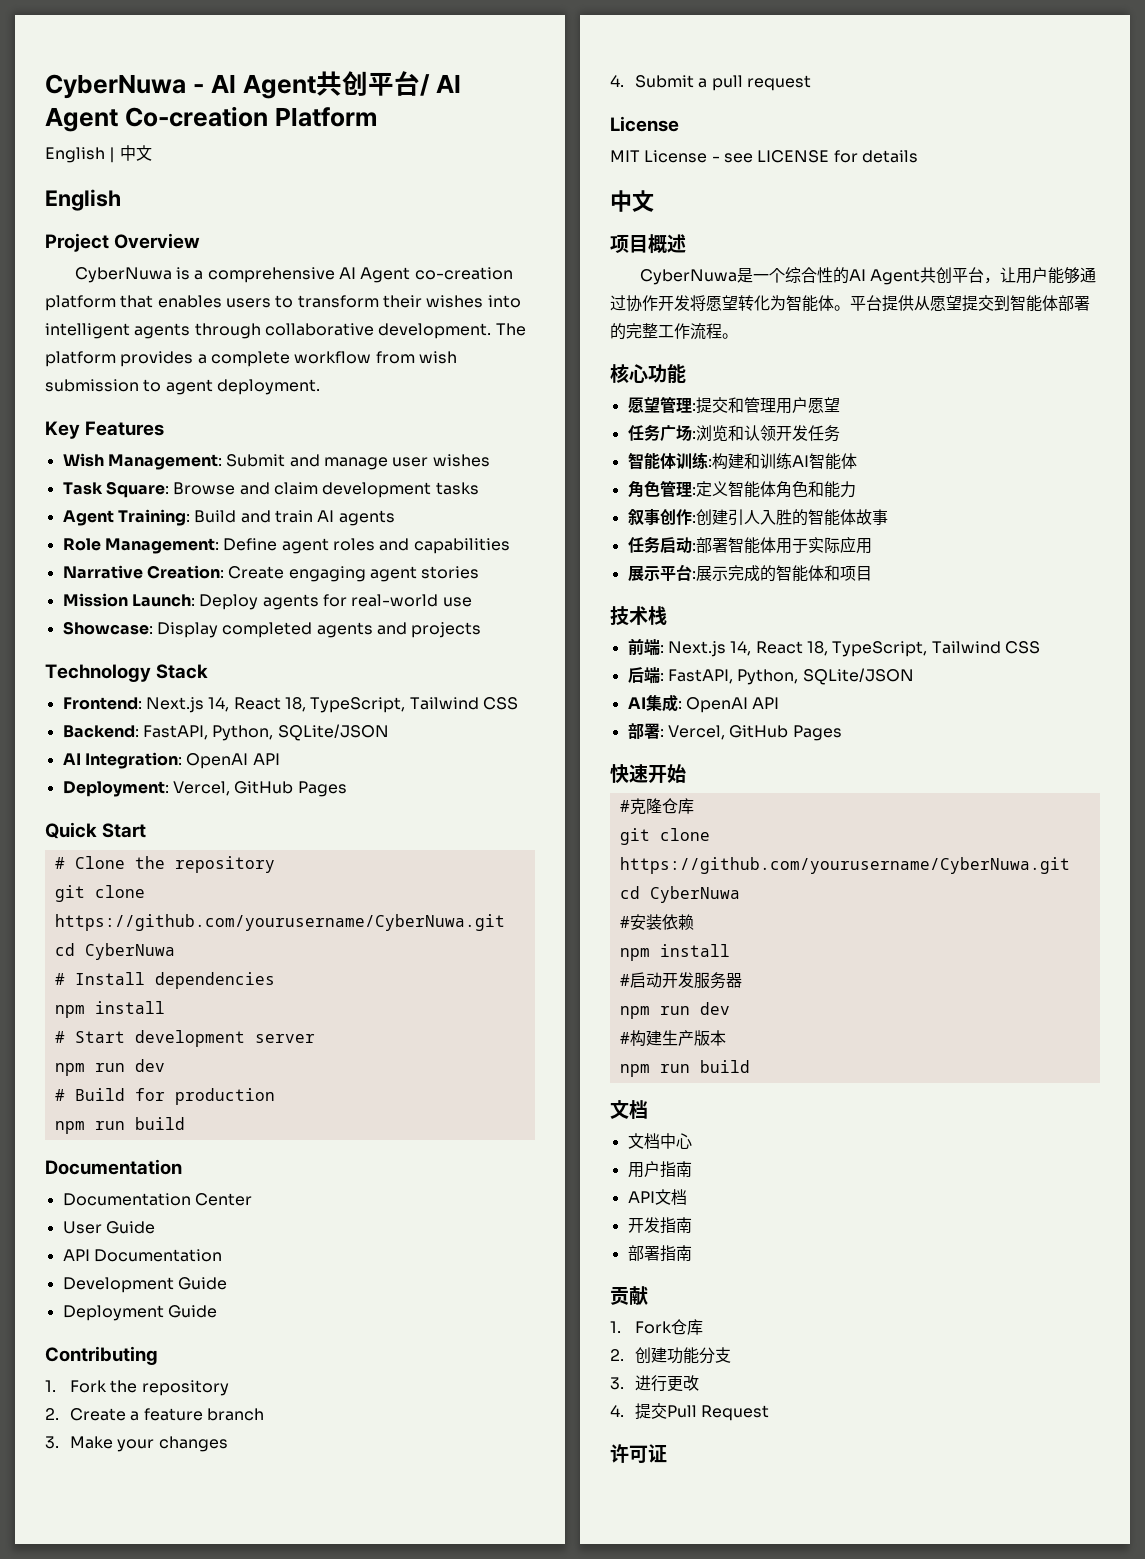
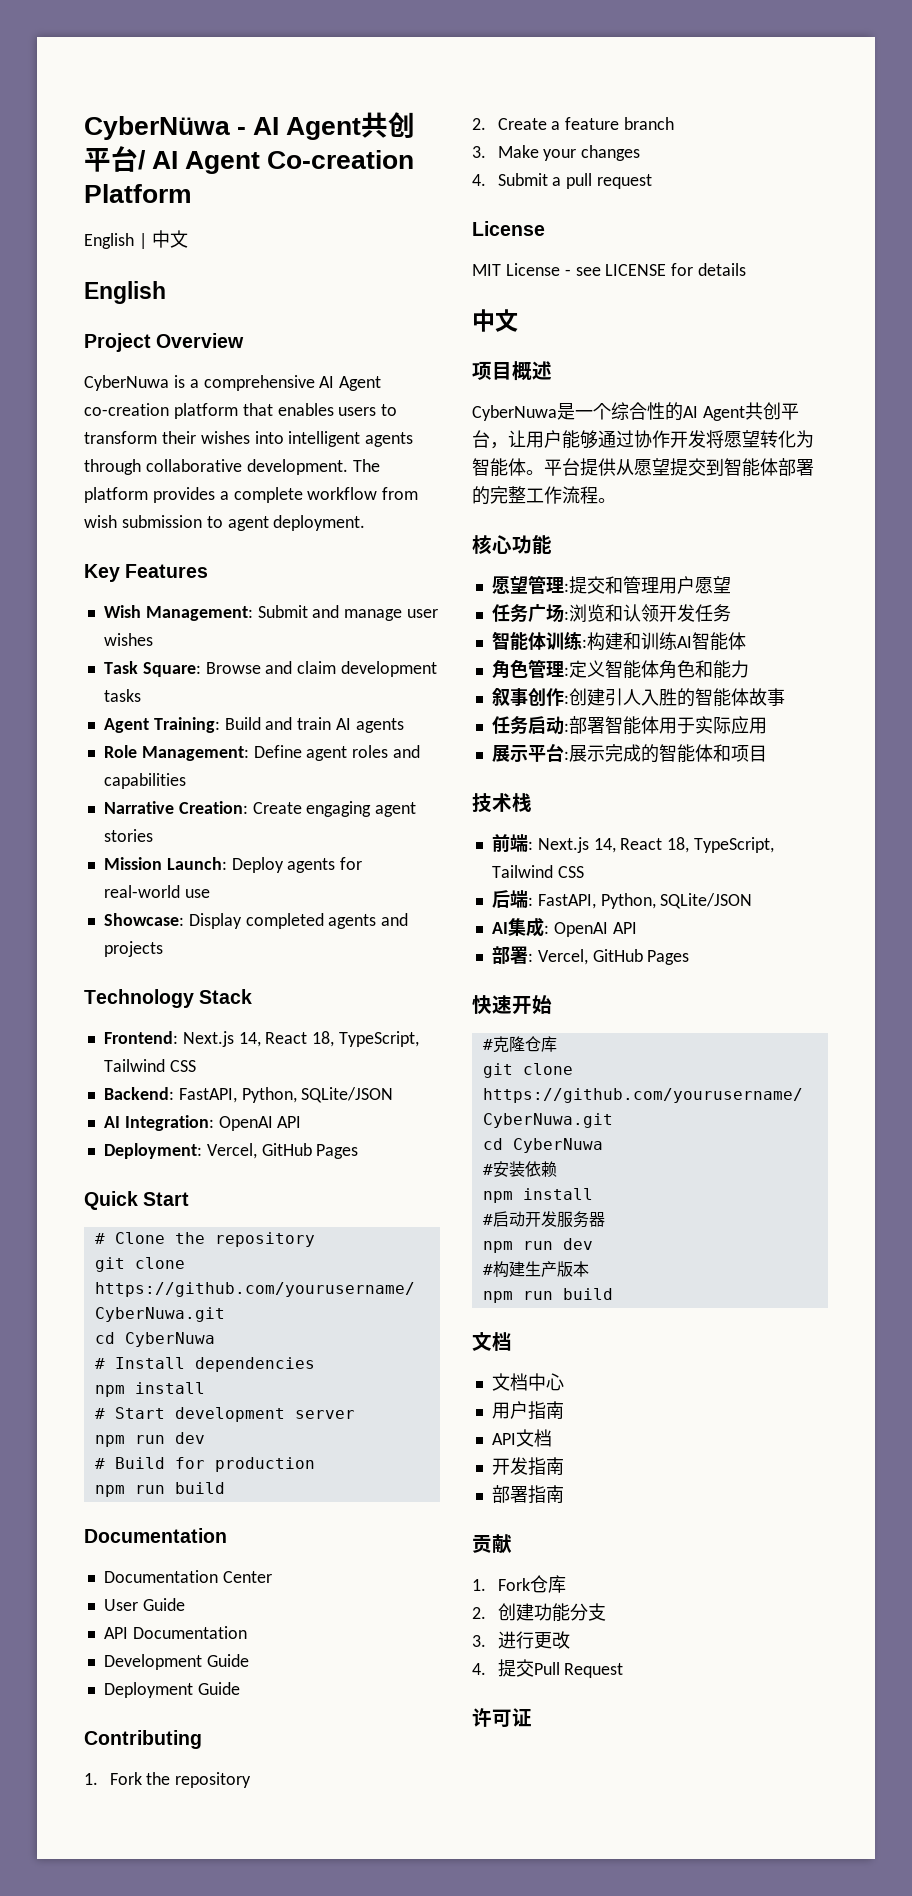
[45,74,186,99] CyberNuwa -> [84,116,230,140] CyberNüwa

